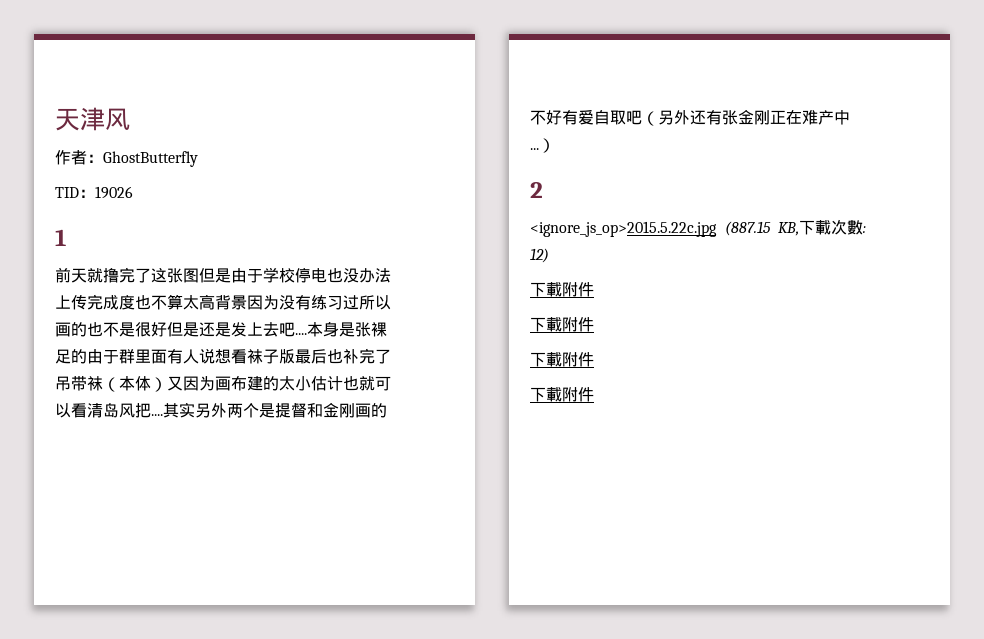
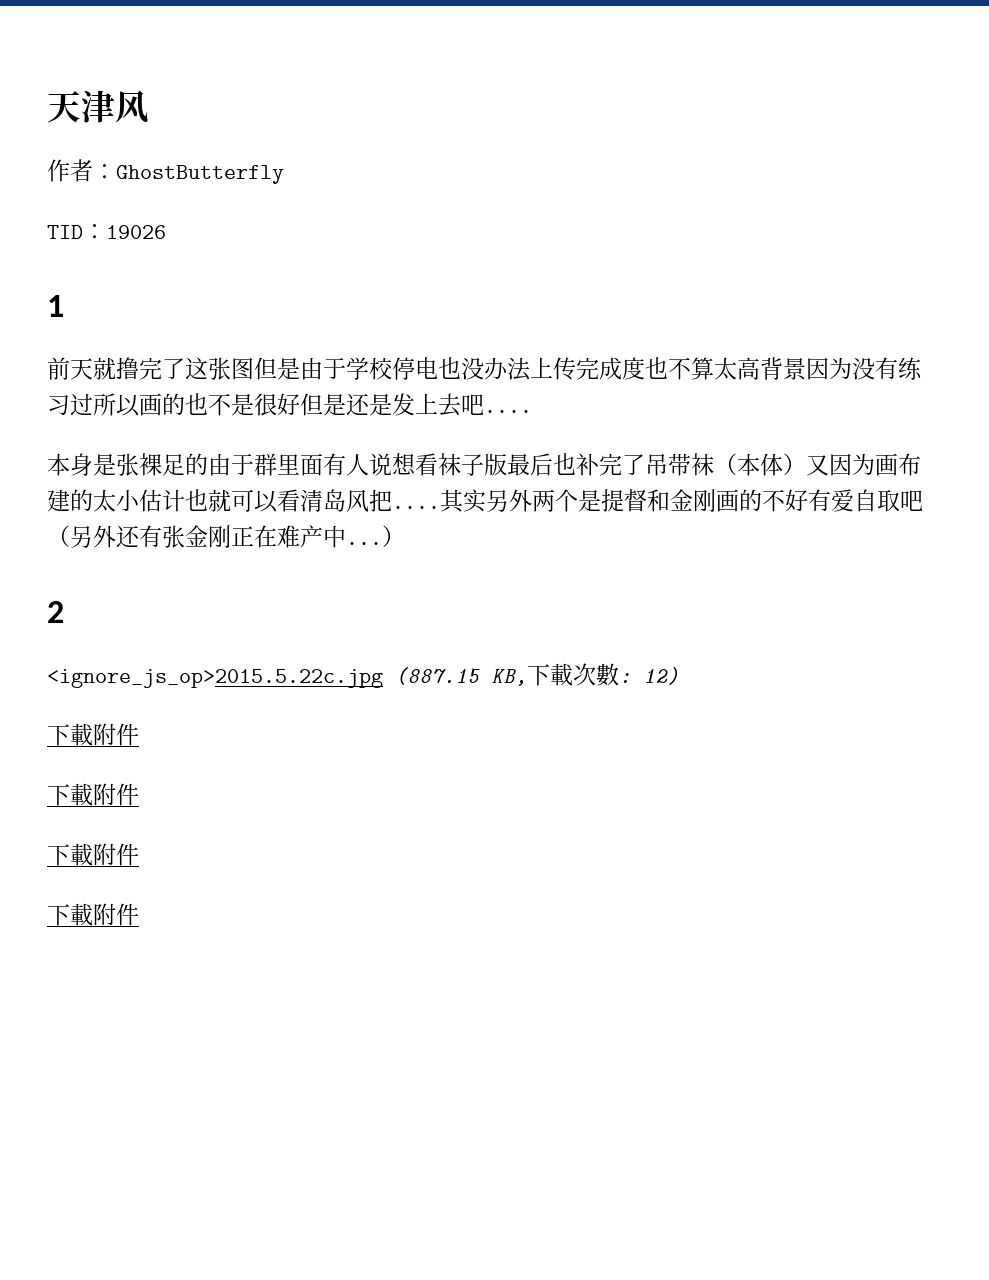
(307, 334) none -> (532, 411) //

